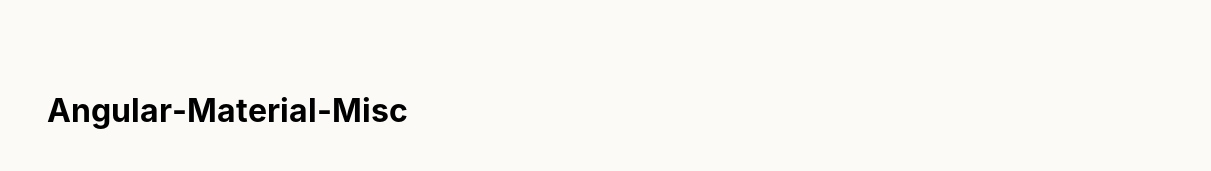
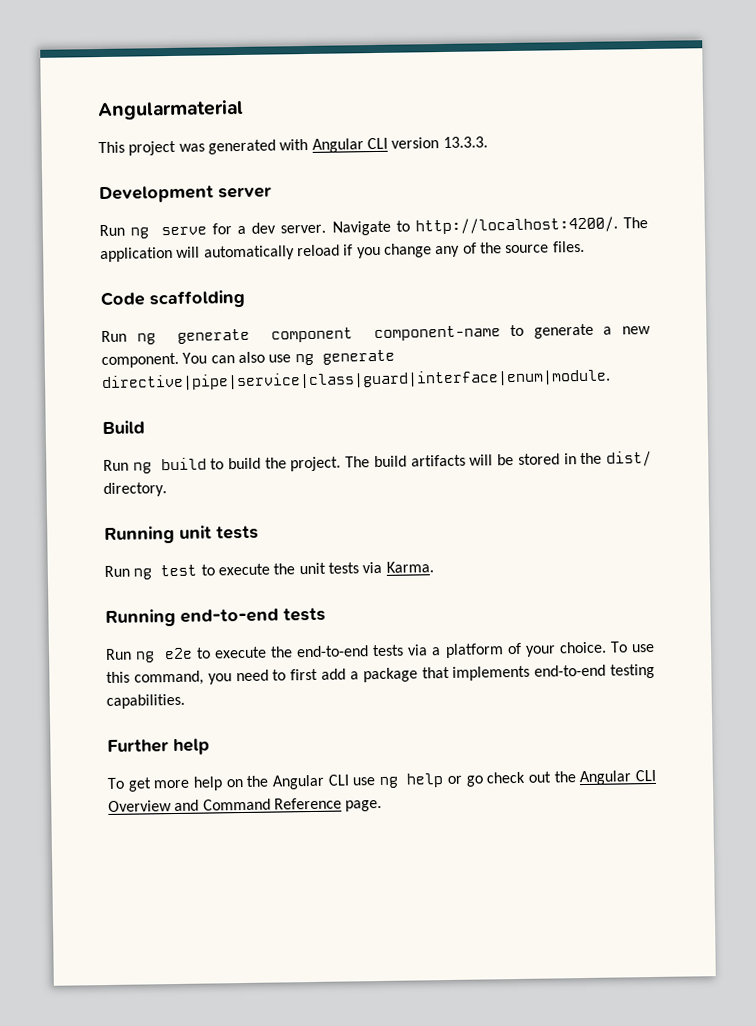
[47,97,408,129] Angular-Material-Misc -> [97,99,244,121] [98,136,488,156] [99,185,272,204] [99,216,648,239] [100,240,585,263] [100,289,245,309] [101,323,651,345] [101,349,395,369] [101,368,611,392] [102,420,145,435] [103,450,653,474] [103,482,167,498] [104,525,259,545] [104,561,434,580] [105,607,326,628] [105,641,655,663] [106,663,655,686] [106,693,185,709] [107,738,210,756] [107,769,656,792] [108,797,383,812] Angularmaterial // This project was generated with Angular CLI version 13.3.3. // Development server // Run ng serve for a dev server. Navigate to http://localhost:4200/. The application will automatically reload if you change any of the source files. // Code scaffolding // Run ng generate component component-name to generate a new component. You can also use ng generate directive|pipe|service|class|guard|interface|enum|module. // Build // Run ng build to build the project. The build artifacts will be stored in the dist/ directory. // Running unit tests // Run ng test to execute the unit tests via Karma. // Running end-to-end tests // Run ng e2e to execute the end-to-end tests via a platform of your choice. To use this command, you need to first add a package that implements end-to-end testing capabilities. // Further help // To get more help on the Angular CLI use ng help or go check out the Angular CLI Overview and Command Reference page.

